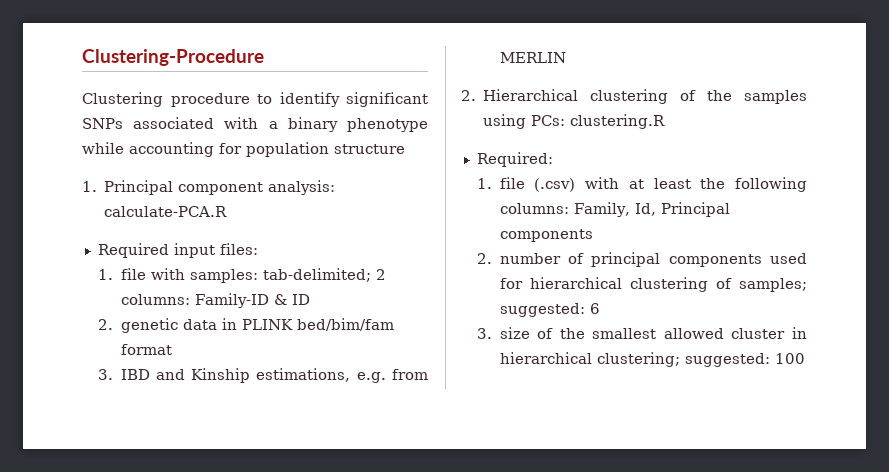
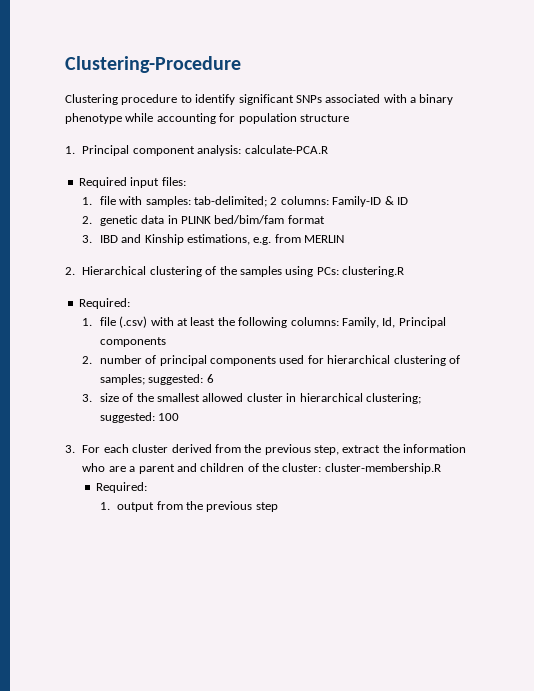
(805, 358) none -> [65,444,467,455] [82,463,441,474] [96,482,148,493] [99,501,278,512] // 3. For each cluster derived from the previous step, extract the information who are a parent and children of the cluster: cluster-membership.R // Required: // 1. output from the previous step

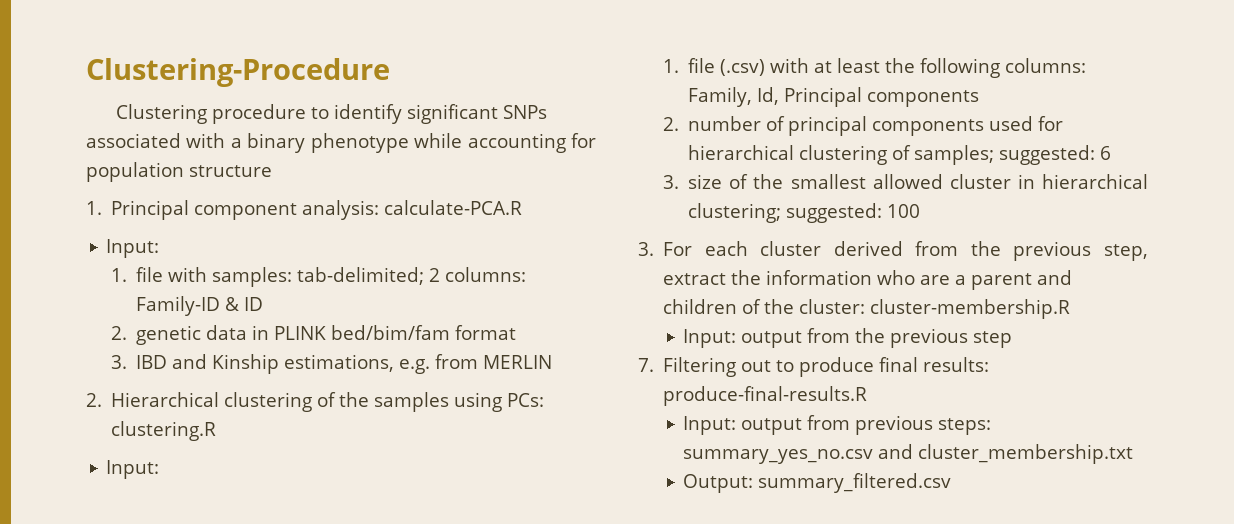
[78,177,186,188] Required input files: -> [106,239,160,258] Input:
[78,298,130,309] Required: -> [106,460,160,479] Input:
[96,482,148,493] [99,502,110,510] Required: // 1. -> [683,329,737,348] Input:
(278, 507) none -> [638,357,990,377] [663,386,868,406] [683,415,992,435] [683,444,1134,464] [683,473,952,493] // 7. Filtering out to produce final results: produce-final-results.R // Input: output from previous steps: summary_yes_no.csv and cluster_membership.txt // Output: summary_filtered.csv

